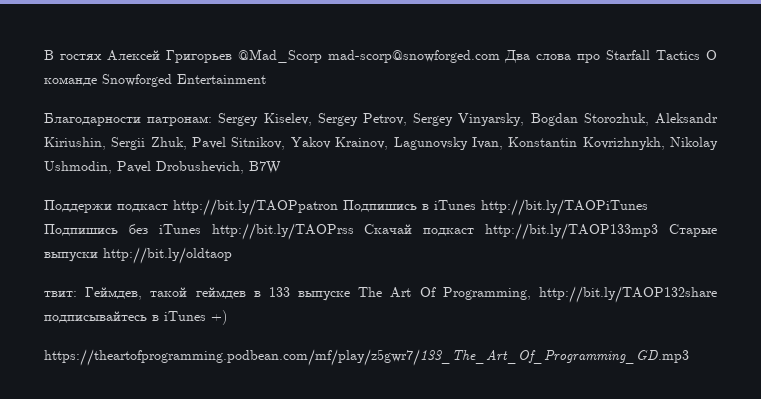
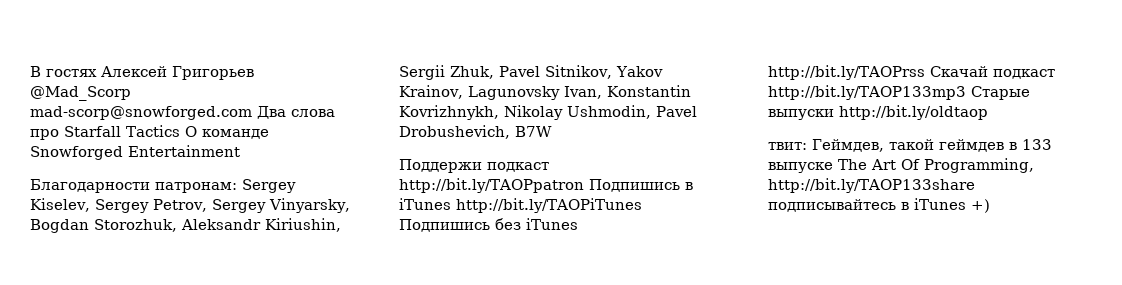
[539,286,717,303] http://bit.ly/TAOP132share -> [768,178,975,193] http://bit.ly/TAOP133share
[44,349,689,366] // https://theartofprogramming.podbean.com/mf/play/z5gwr7/133_The_Art_Of_Programming_GD.mp3 -> (990, 206) none

